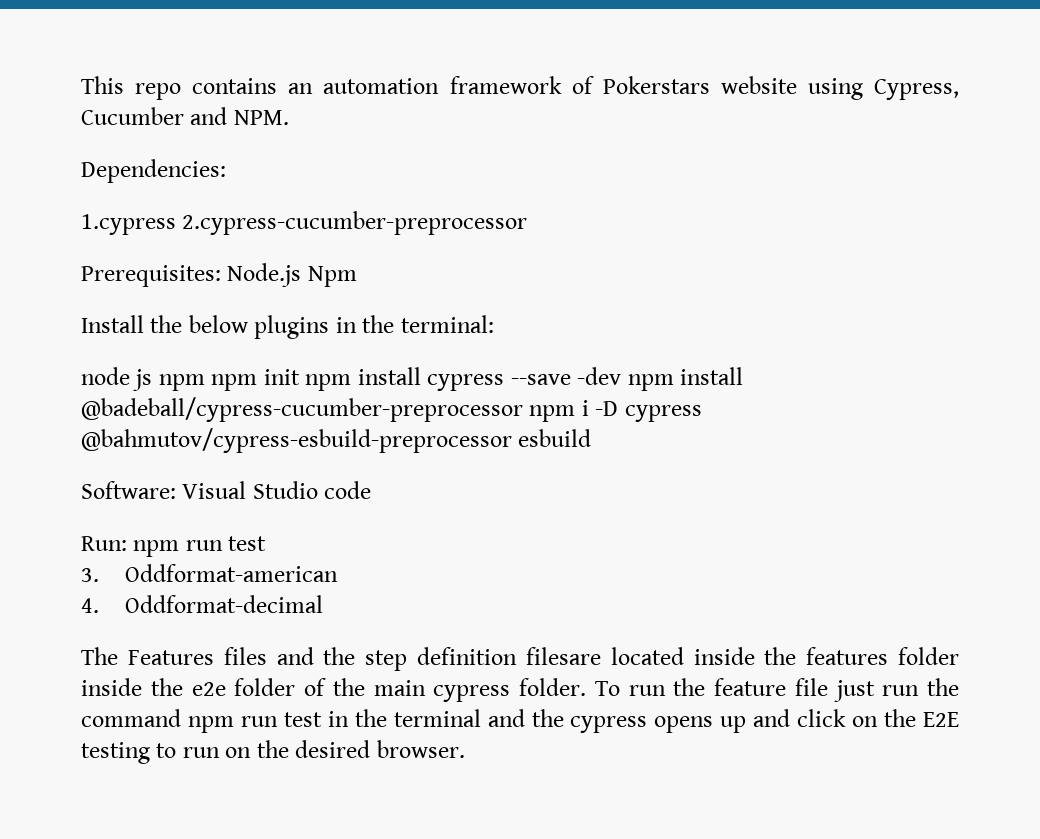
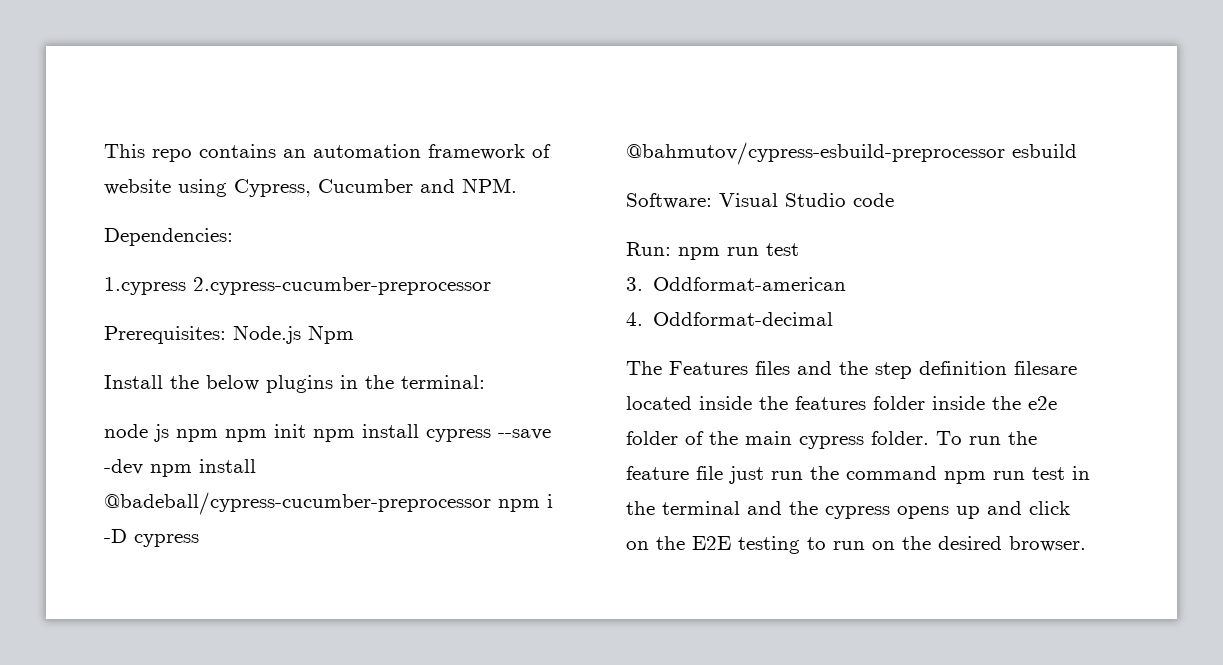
[602,76,710,94] Pokerstars -> (551, 151) none

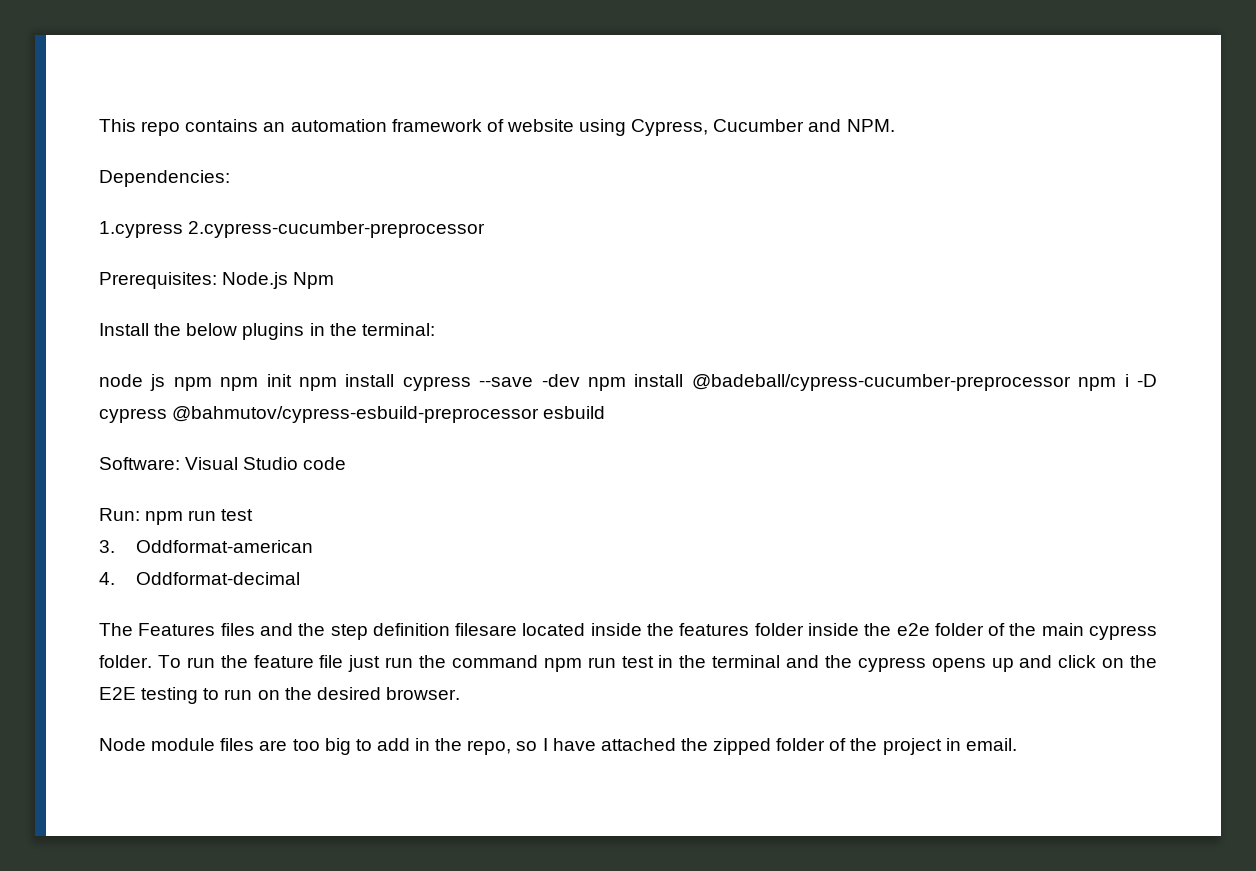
(1086, 544) none -> [99,738,1017,755] // Node module files are too big to add in the repo, so I have attached the zipped folder of the project in email.

